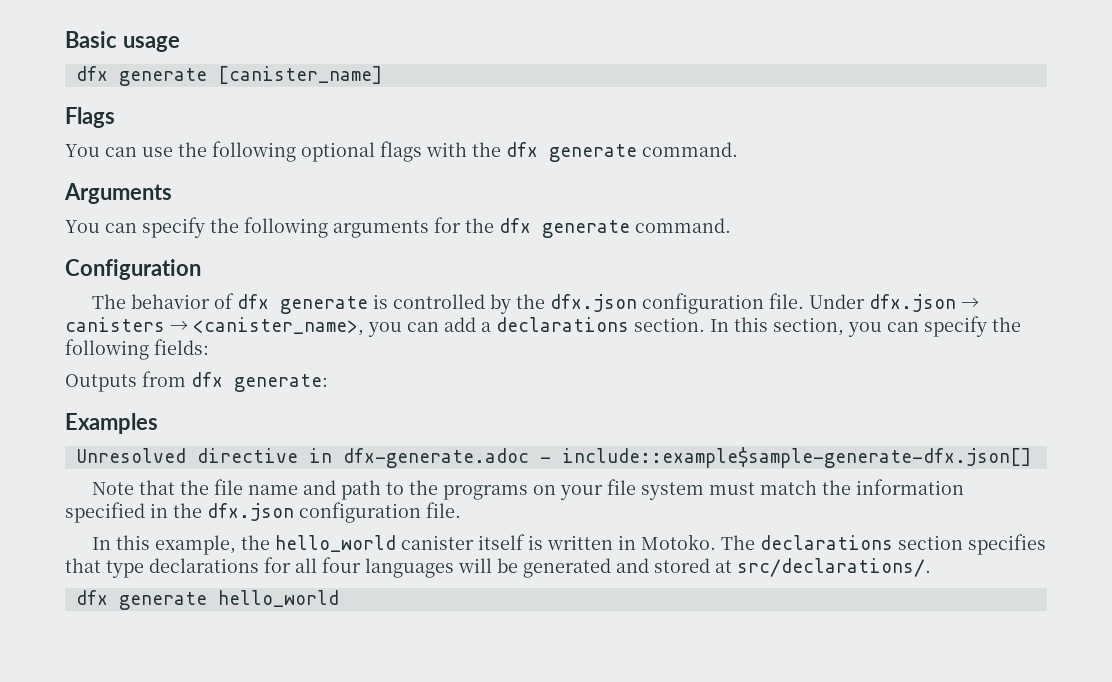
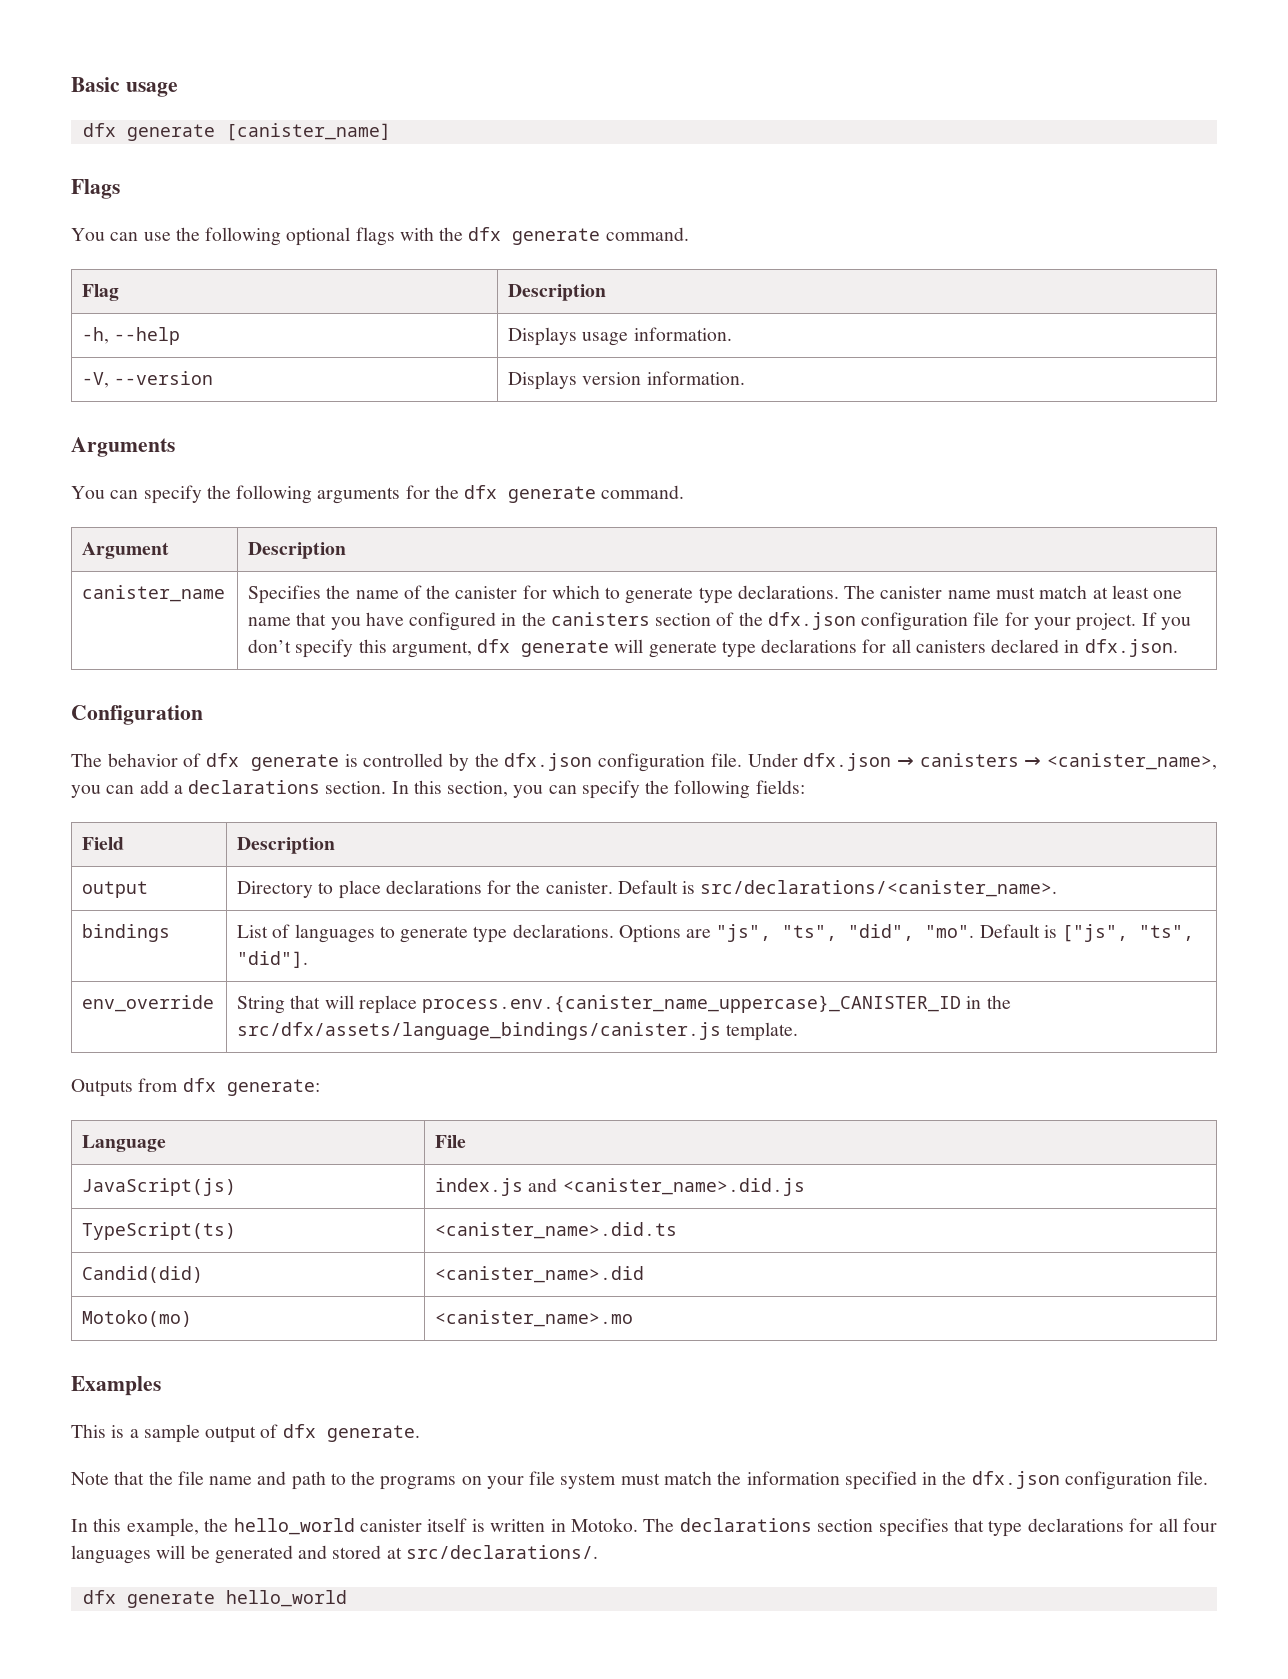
(738, 149) none -> [82,284,120,301] [508,284,607,301] [82,327,181,345] [508,327,732,346] [82,371,214,388] [508,371,745,390] // Flag | Description // -h, --help | Displays usage information. // -V, --version | Displays version information.
(731, 225) none -> [82,542,170,559] [248,542,347,559] [82,585,226,602] [248,585,1183,604] [248,612,1191,631] [248,639,1178,658] // Argument | Description // canister_name | Specifies the name of the canister for which to generate type declarations. The canister name must match at least one name that you have configured in the canisters section of the dfx.json configuration file for your project. If you don’t specify this argument, dfx generate will generate type declarations for all canisters declared in dfx.json.
[65,371,328,392] [65,413,158,434] [75,447,1031,468] // Outputs from dfx generate: // Examples // Unresolved directive in dfx-generate.adoc - include::example$sample-generate-dfx.json[] -> [82,837,125,850] [237,837,336,854] [82,881,149,898] [237,880,1058,899] [82,924,171,942] [237,924,1195,943] [237,951,309,968] [82,995,215,1012] [237,995,1011,1014] [237,1022,799,1041] [71,1078,320,1097] [82,1135,167,1152] [435,1135,467,1148] [82,1178,237,1196] [435,1178,805,1196] [82,1222,237,1240] [435,1222,678,1239] [82,1266,204,1283] [435,1266,645,1283] [82,1310,193,1327] [435,1310,634,1327] [71,1376,161,1396] [71,1424,420,1443] // Field | Description // output | Directory to place declarations for the canister. Default is src/declarations/<canister_name>. // bindings | List of languages to generate type declarations. Options are "js", "ts", "did", "mo". Default is ["js", "ts", "did"]. // env_override | String that will replace process.env.{canister_name_uppercase}_CANISTER_ID in the src/dfx/assets/language_bindings/canister.js template. // Outputs from dfx generate: // Language | File // JavaScript(js) | index.js and <canister_name>.did.js // TypeScript(ts) | <canister_name>.did.ts // Candid(did) | <canister_name>.did // Motoko(mo) | <canister_name>.mo // Examples // This is a sample output of dfx generate.

